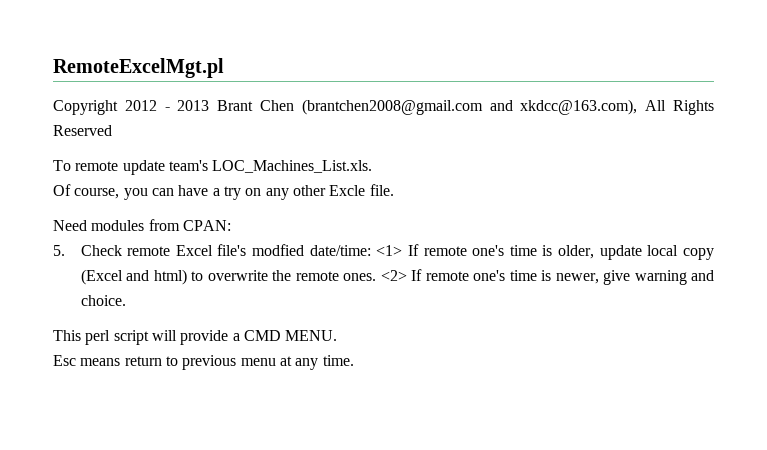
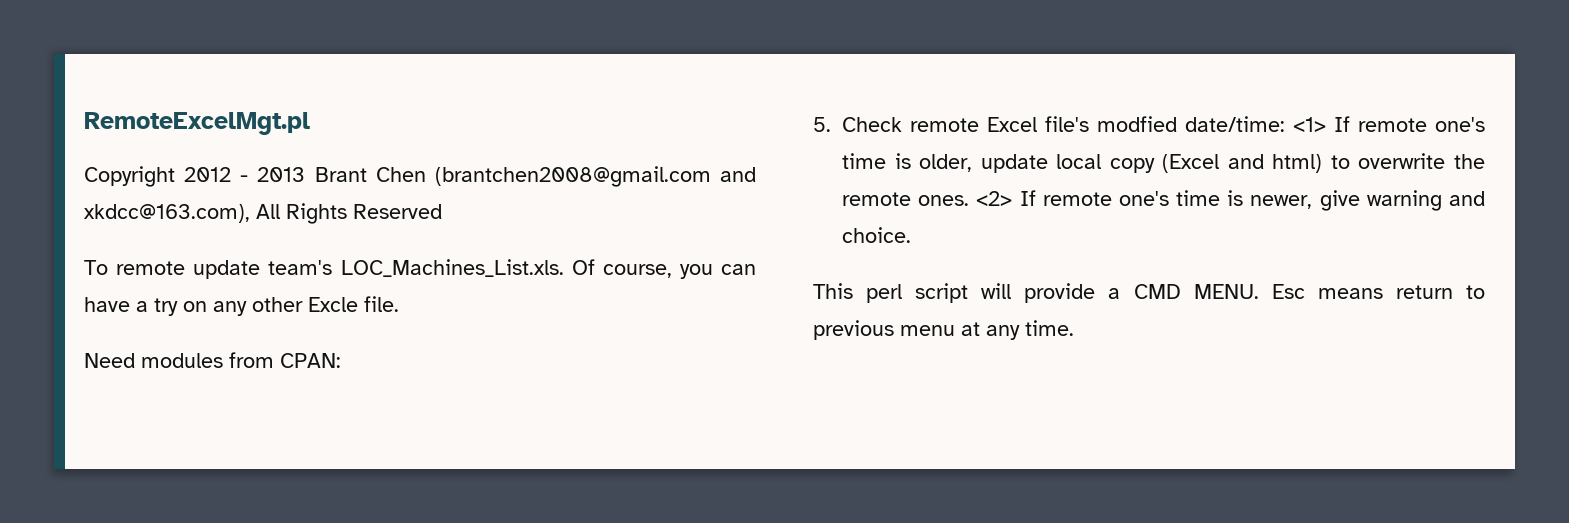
(373, 166) // -> (564, 268) none
(338, 335) // -> (1259, 291) none

